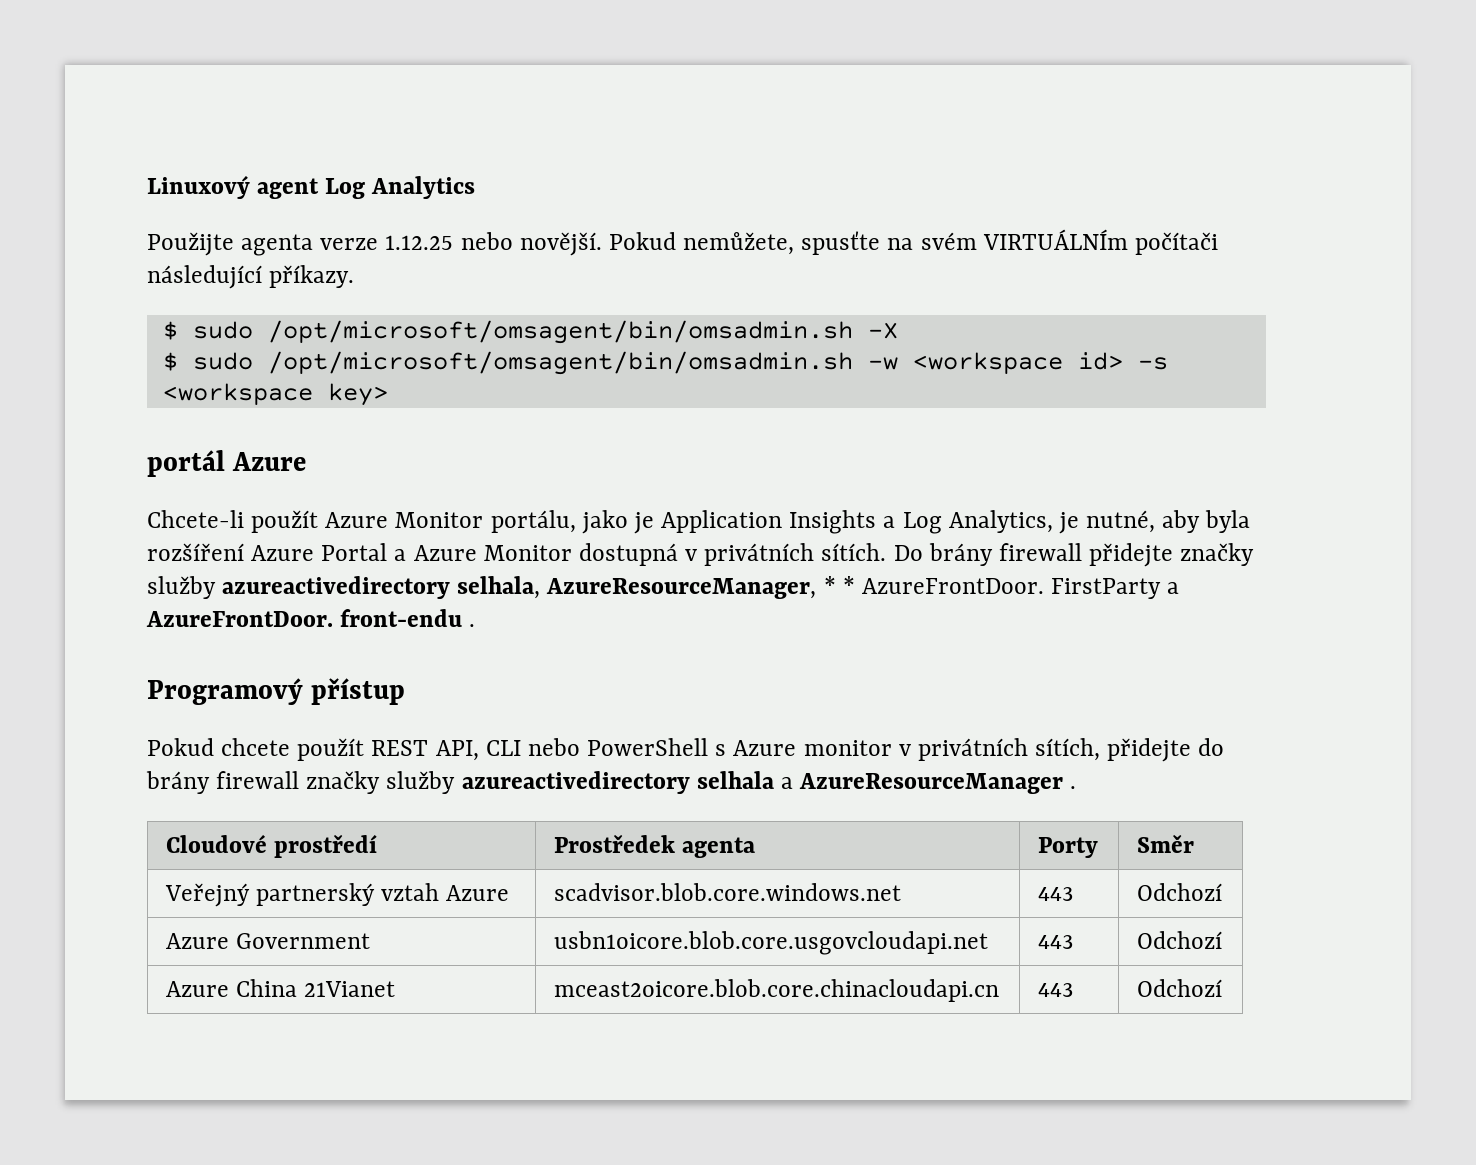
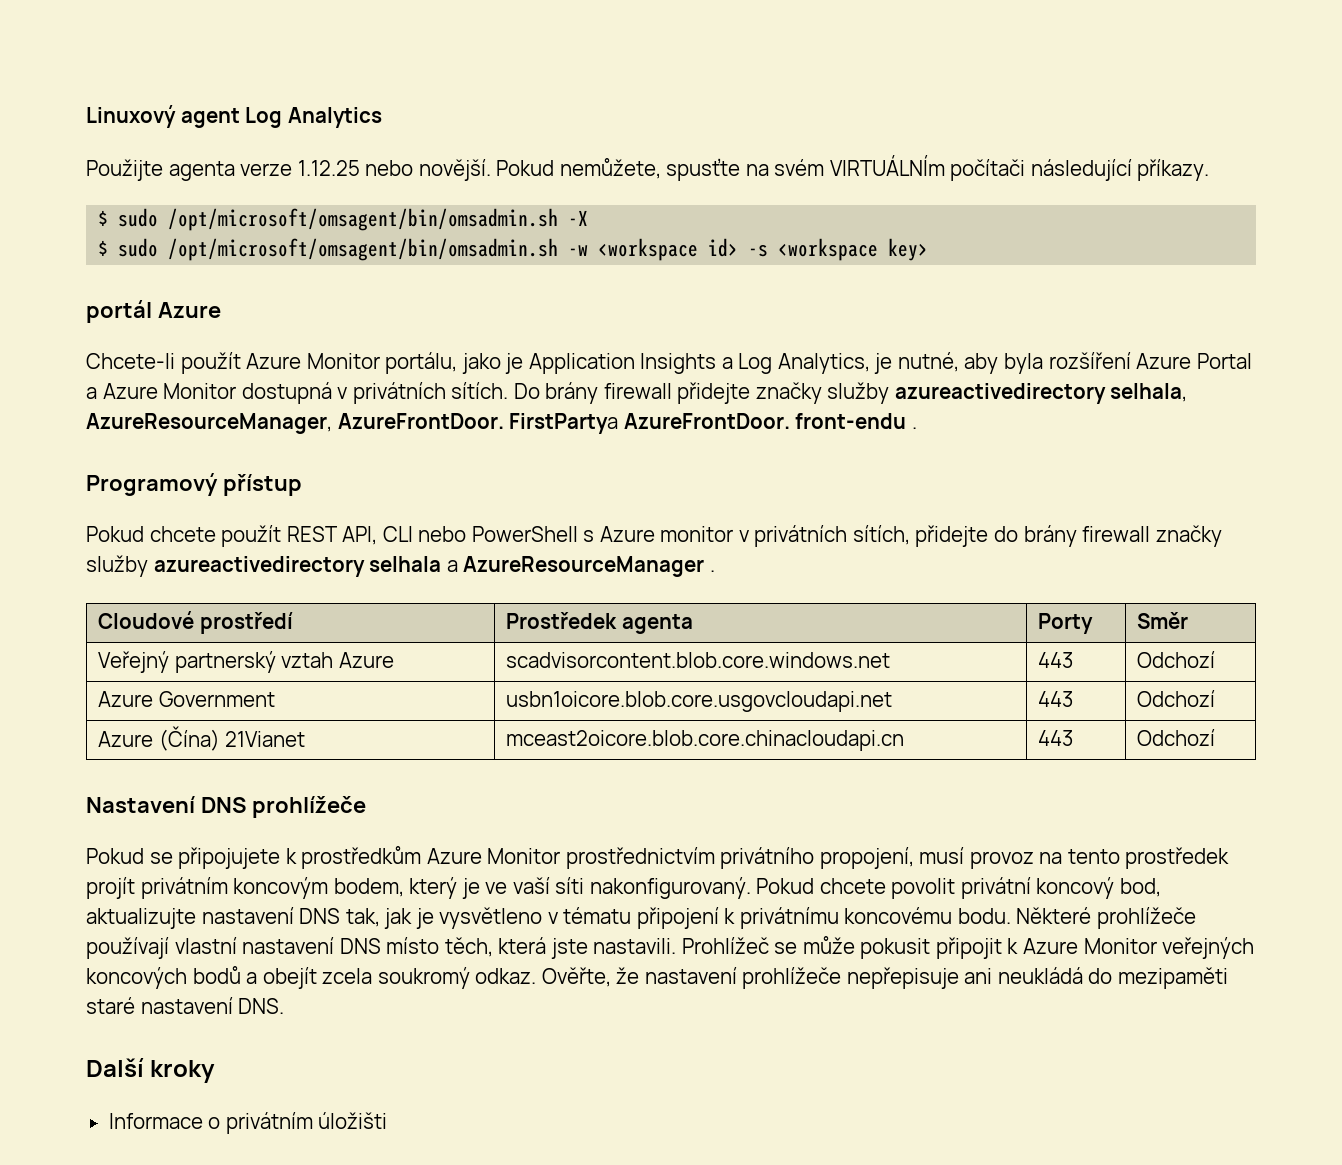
[823,576,1180,599] * * AzureFrontDoor. FirstParty a -> [337,413,619,434] AzureFrontDoor. FirstPartya
[553,883,901,901] scadvisor.blob.core.windows.net -> [506,652,891,668] scadvisorcontent.blob.core.windows.net
[236,979,298,997] China -> [158,726,220,751] (Čína)
(1222, 988) none -> [86,796,366,818] [86,846,1230,869] [86,877,1162,899] [86,907,1197,929] [86,936,1255,959] [86,966,1229,989] [86,997,285,1014] [86,1058,216,1083] [108,1112,388,1134] // Nastavení DNS prohlížeče // Pokud se připojujete k prostředkům Azure Monitor prostřednictvím privátního propojení, musí provoz na tento prostředek projít privátním koncovým bodem, který je ve vaší síti nakonfigurovaný. Pokud chcete povolit privátní koncový bod, aktualizujte nastavení DNS tak, jak je vysvětleno v tématu připojení k privátnímu koncovému bodu. Některé prohlížeče používají vlastní nastavení DNS místo těch, která jste nastavili. Prohlížeč se může pokusit připojit k Azure Monitor veřejných koncových bodů a obejít zcela soukromý odkaz. Ověřte, že nastavení prohlížeče nepřepisuje ani neukládá do mezipaměti staré nastavení DNS. // Další kroky // Informace o privátním úložišti

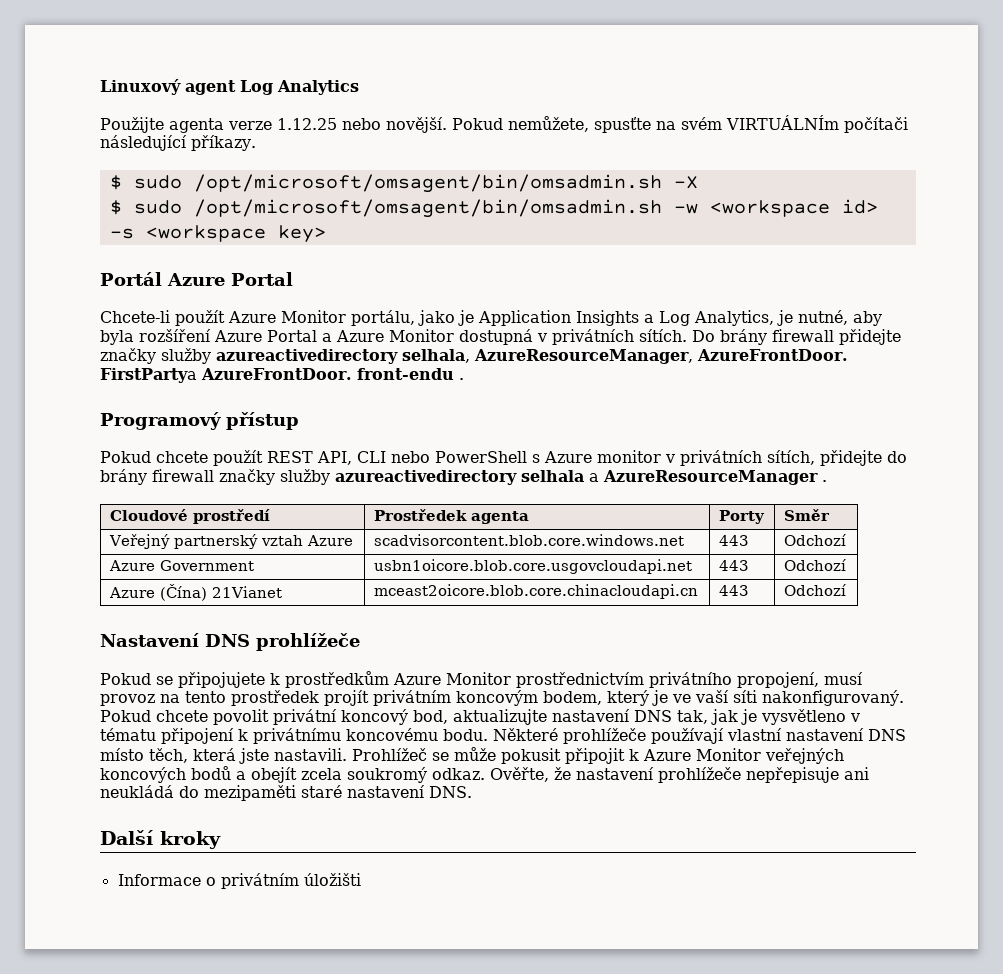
[86,300,221,323] portál Azure -> [100,272,293,286] Portál Azure Portal

